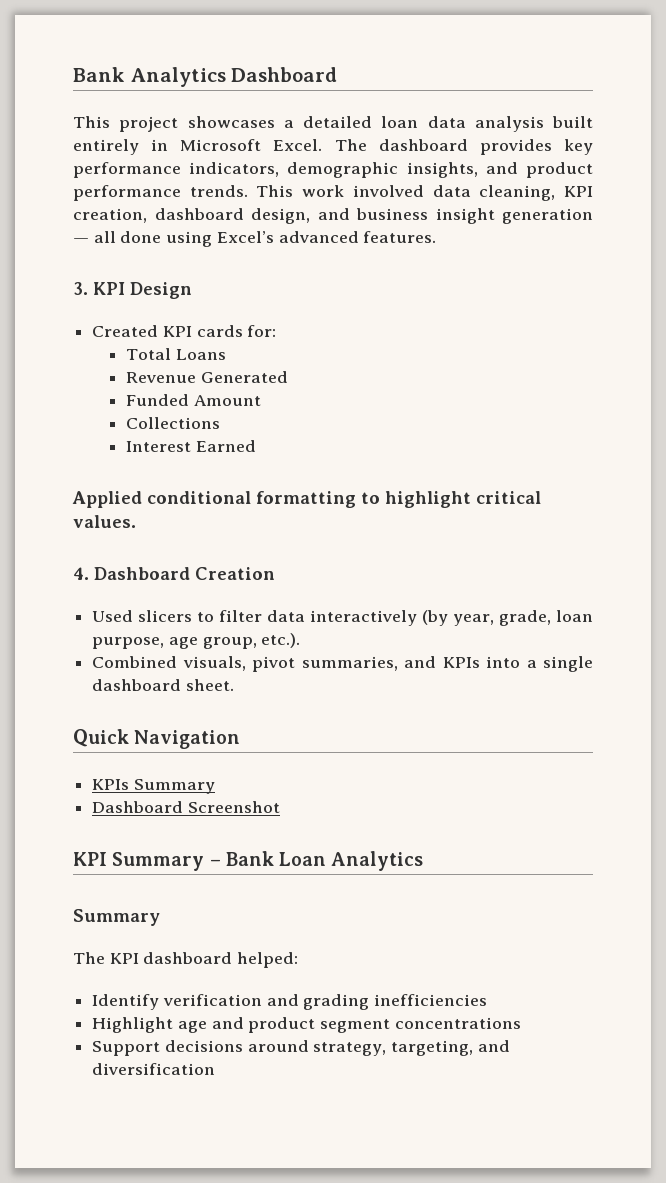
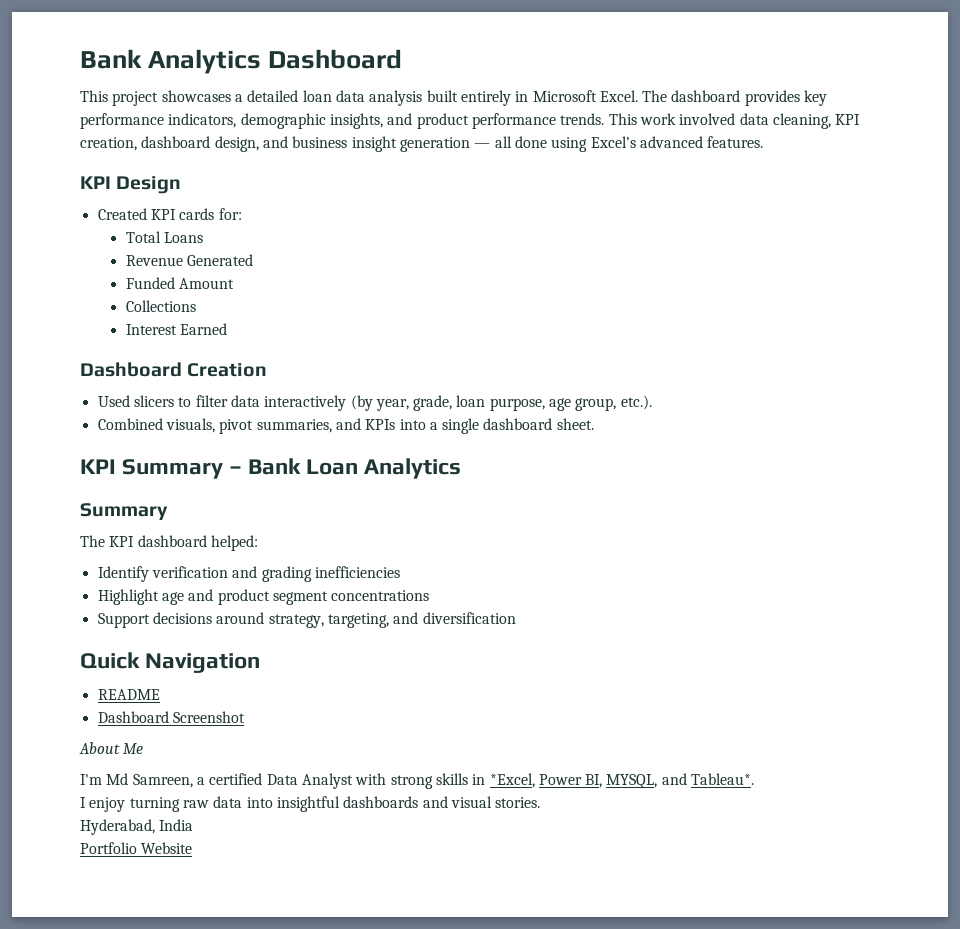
[73,282,88,295] 3. -> (764, 142) none
[72,491,541,508] [73,515,136,528] [73,567,89,580] Applied conditional formatting to highlight critical values. // 4. -> (227, 329) none
[73,729,241,749] [92,779,215,794] [92,801,280,813] // Quick Navigation // KPIs Summary // Dashboard Screenshot -> (594, 424) none
(216, 1069) none -> [80,652,261,673] [97,689,160,700] [97,711,245,723] [79,742,144,754] [80,773,755,789] [80,796,541,812] [80,819,194,835] [80,842,193,854] // Quick Navigation // README // Dashboard Screenshot // About Me // I'm Md Samreen, a certified Data Analyst with strong skills in *Excel, Power BI, MYSQL, and Tableau*. // I enjoy turning raw data into insightful dashboards and visual stories. // Hyderabad, India // Portfolio Website

